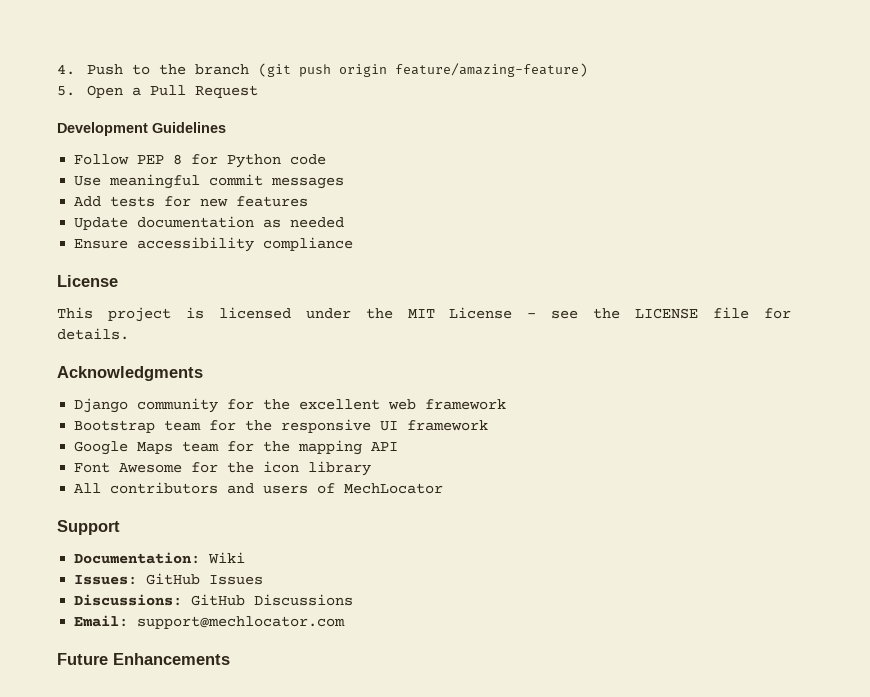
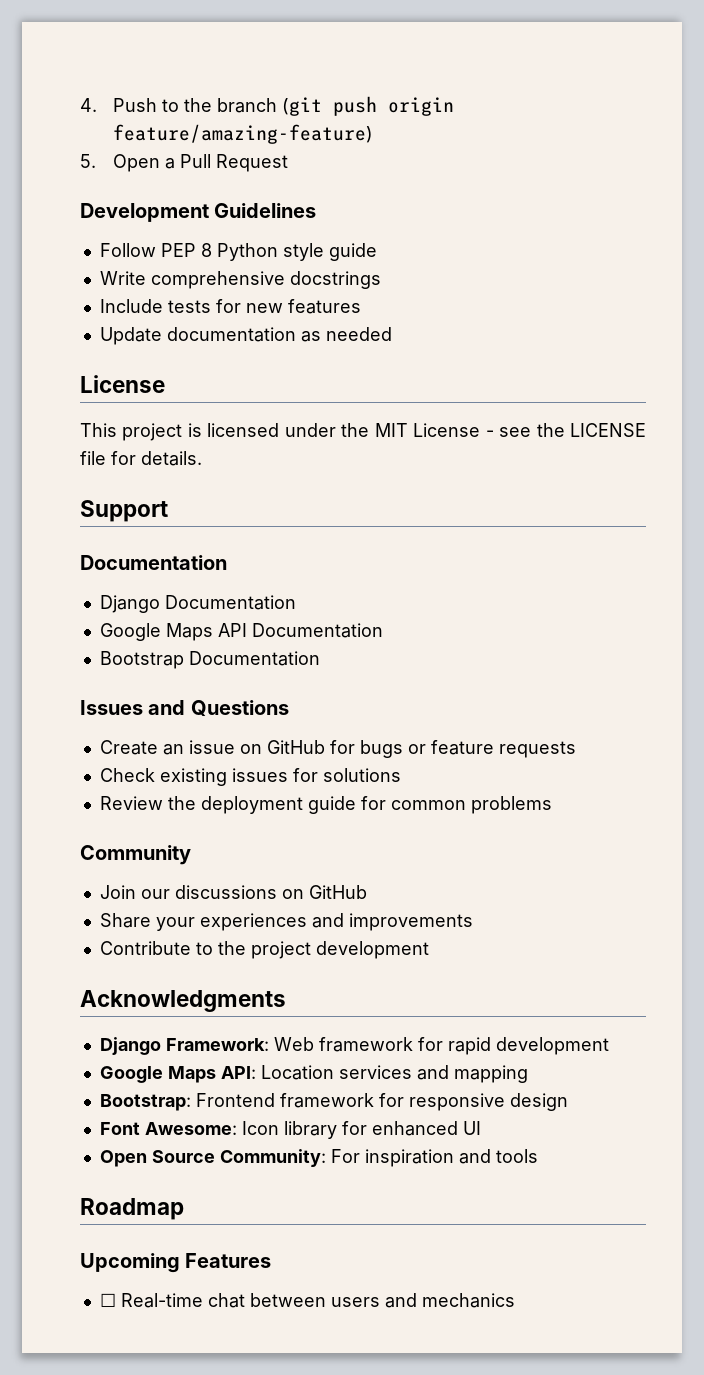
[191,154,327,168] [74,174,345,189] [74,196,102,207] for Python code // Use meaningful commit messages // Add -> [216,243,377,261] [99,271,381,289] [99,299,163,313] Python style guide // Write comprehensive docstrings // Include
[74,237,354,252] // Ensure accessibility compliance -> (392, 334) none
[57,366,203,381] [74,398,507,413] [74,419,489,433] [74,440,399,455] [74,461,372,476] [74,482,444,494] [57,520,120,535] [74,552,246,564] [74,573,264,585] [74,594,354,606] [74,615,346,629] [57,653,230,665] Acknowledgments // Django community for the excellent web framework // Bootstrap team for the responsive UI framework // Google Maps team for the mapping API // Font Awesome for the icon library // All contributors and users of MechLocator // Support // Documentation: Wiki // Issues: GitHub Issues // Discussions: GitHub Discussions // Email: support@mechlocator.com // Future Enhancements -> [80,500,168,522] [80,555,227,570] [99,595,296,613] [99,623,383,641] [99,651,320,669] [80,700,289,717] [99,740,576,758] [99,768,401,786] [99,796,552,814] [80,845,191,865] [99,885,367,899] [99,913,473,931] [99,941,429,959] [80,990,286,1012] [99,1037,609,1055] [99,1065,528,1083] [99,1093,568,1111] [99,1121,481,1139] [99,1149,538,1167] [80,1198,184,1220] [80,1253,272,1273] [99,1293,515,1308] Support // Documentation // Django Documentation // Google Maps API Documentation // Bootstrap Documentation // Issues and Questions // Create an issue on GitHub for bugs or feature requests // Check existing issues for solutions // Review the deployment guide for common problems // Community // Join our discussions on GitHub // Share your experiences and improvements // Contribute to the project development // Acknowledgments // Django Framework: Web framework for rapid development // Google Maps API: Location services and mapping // Bootstrap: Frontend framework for responsive design // Font Awesome: Icon library for enhanced UI // Open Source Community: For inspiration and tools // Roadmap // Upcoming Features // ☐ Real-time chat between users and mechanics

